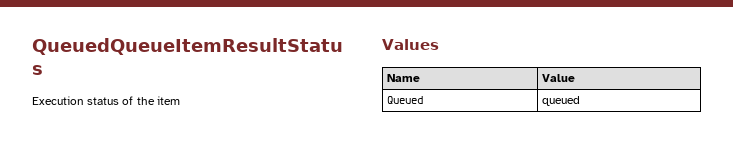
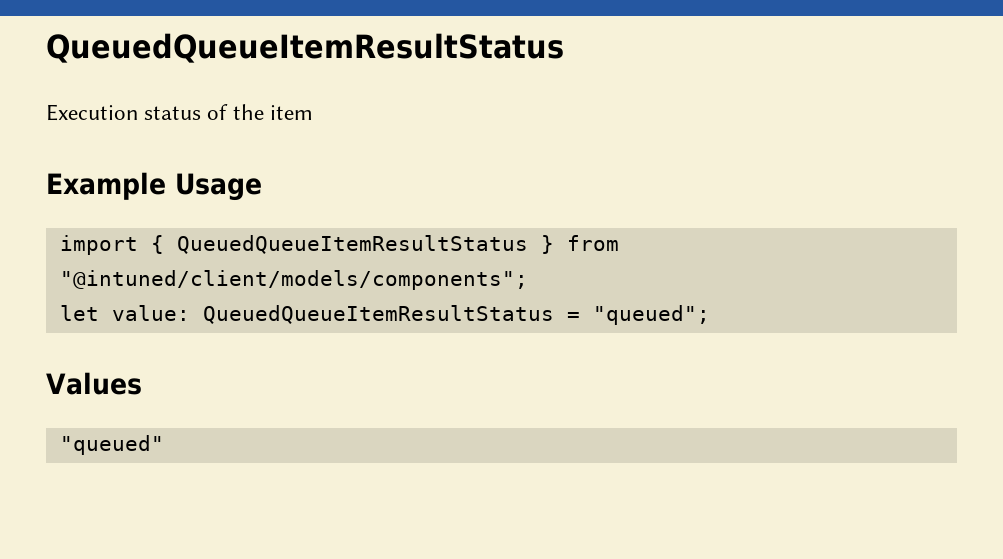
[382,39,439,50] [386,74,420,82] [541,74,575,82] [386,96,423,104] [541,96,580,106] Values // Name | Value // Queued | queued -> [46,172,262,201] [59,235,619,255] [59,270,528,290] [59,305,710,325] [46,372,142,395] [59,435,164,455] Example Usage // import { QueuedQueueItemResultStatus } from "@intuned/client/models/components"; // let value: QueuedQueueItemResultStatus = "queued"; // Values // "queued"

